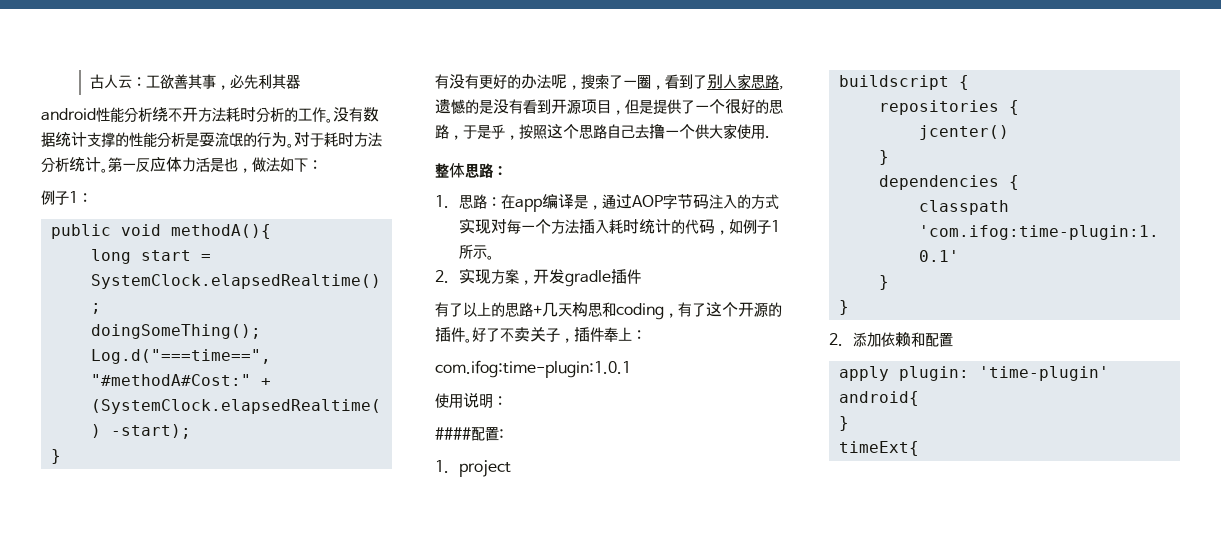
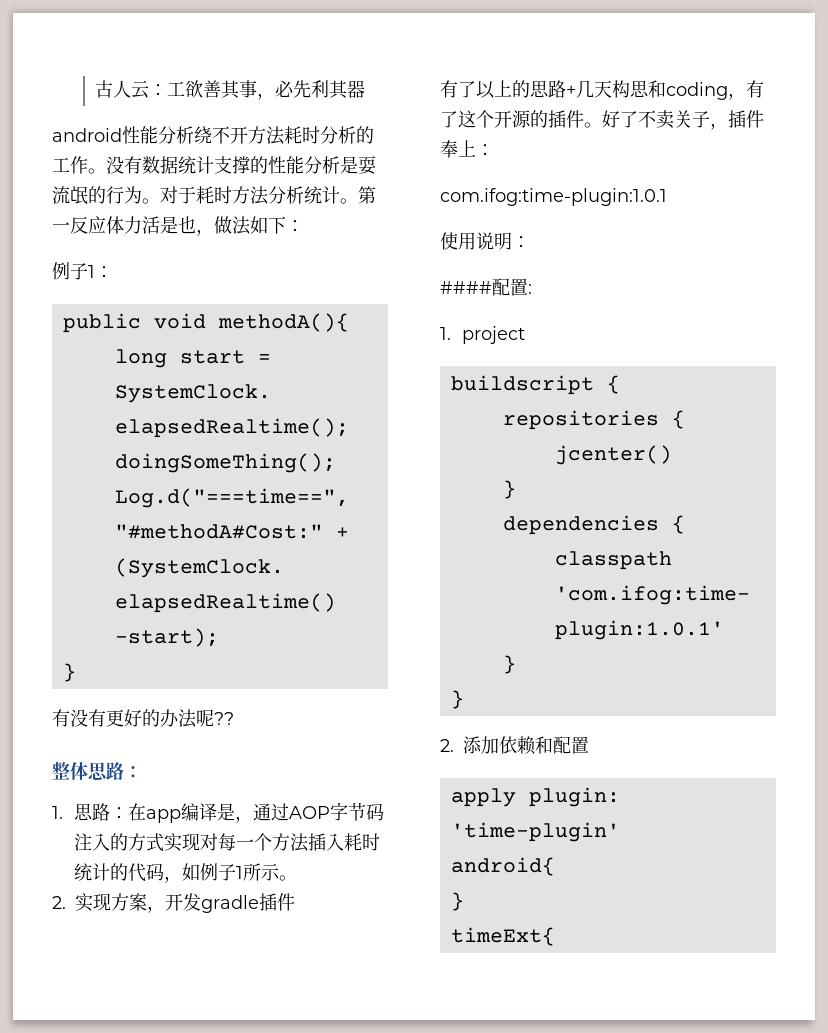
[567,74,784,90] [435,99,783,115] [435,124,770,140] ，搜索了一圈，看到了别人家思路,遗憾的是没有看到开源项目，但是提供了一个很好的思路，于是乎，按照这个思路自己去撸一个供大家使用. -> [214,712,234,725] ??

